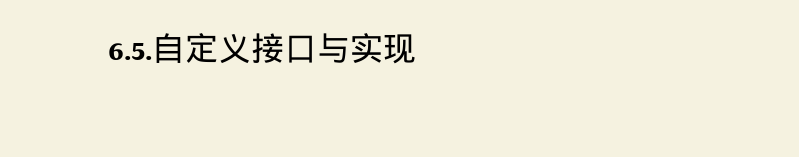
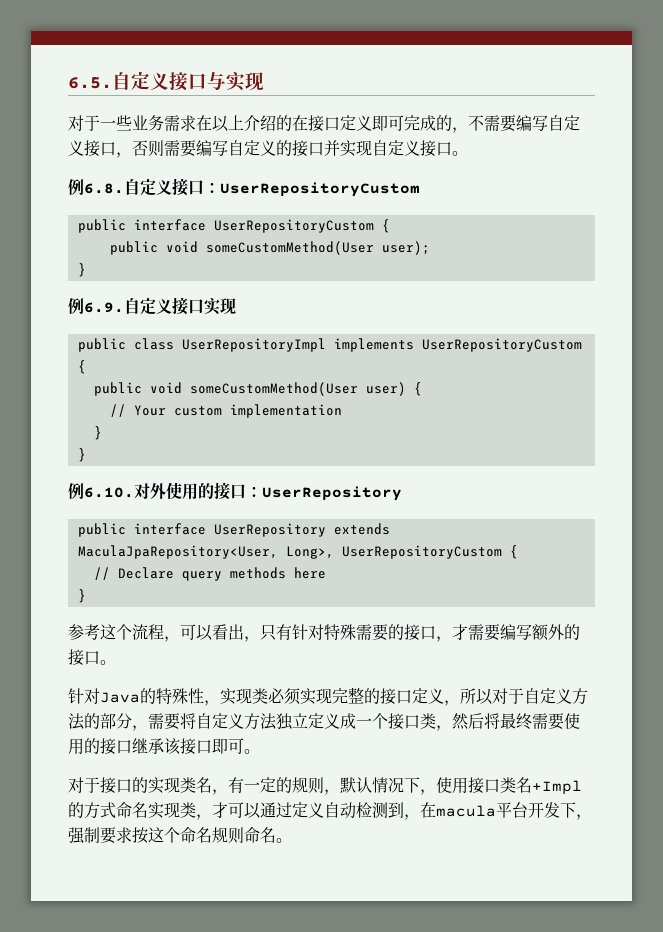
(416, 49) none -> [68,115,580,133] [68,140,468,158] [68,178,420,197] [77,219,390,233] [109,241,430,255] [77,263,86,277] [68,297,236,315] [77,338,582,352] [77,360,86,374] [93,382,422,396] [109,404,342,418] [93,426,102,440] [77,448,86,462] [68,482,402,501] [77,523,390,537] [77,545,518,559] [93,567,326,581] [77,589,86,603] [68,624,580,642] [68,649,116,666] [68,687,588,706] [68,713,580,731] [68,738,260,755] [68,777,582,795] [68,802,592,820] [68,827,292,844] // 对于一些业务需求在以上介绍的在接口定义即可完成的，不需要编写自定义接口，否则需要编写自定义的接口并实现自定义接口。 // 例6.8.自定义接口：UserRepositoryCustom // public interface UserRepositoryCustom { // public void someCustomMethod(User user); // } // 例6.9.自定义接口实现 // public class UserRepositoryImpl implements UserRepositoryCustom { // public void someCustomMethod(User user) { // // Your custom implementation // } // } // 例6.10.对外使用的接口：UserRepository // public interface UserRepository extends MaculaJpaRepository<User, Long>, UserRepositoryCustom { // // Declare query methods here // } // 参考这个流程，可以看出，只有针对特殊需要的接口，才需要编写额外的接口。 // 针对Java的特殊性，实现类必须实现完整的接口定义，所以对于自定义方法的部分，需要将自定义方法独立定义成一个接口类，然后将最终需要使用的接口继承该接口即可。 // 对于接口的实现类名，有一定的规则，默认情况下，使用接口类名+Impl的方式命名实现类，才可以通过定义自动检测到，在macula平台开发下，强制要求按这个命名规则命名。

